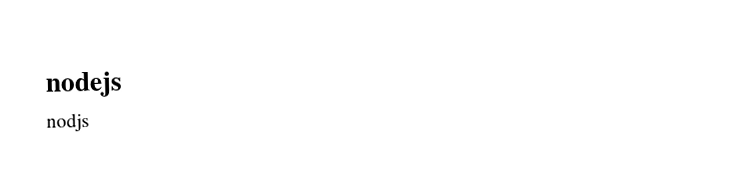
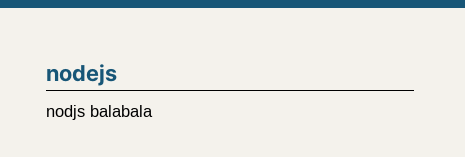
(90, 122) none -> [90,105,153,117] balabala

